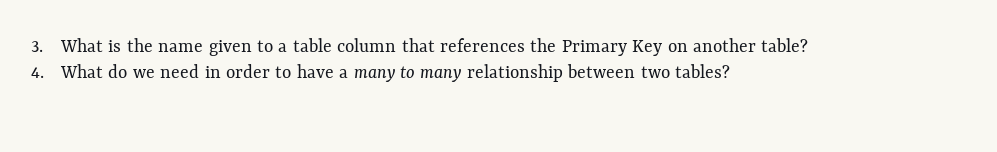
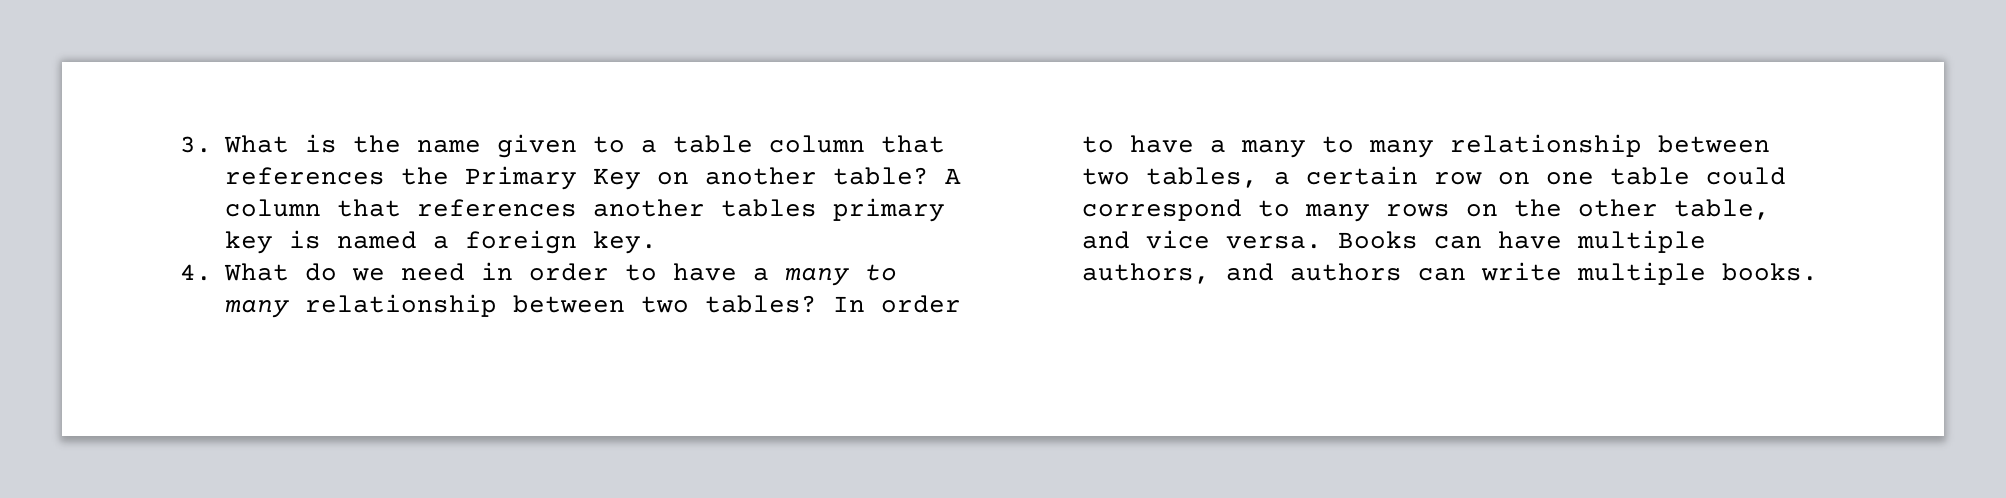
(809, 45) none -> [945,168,961,184] [225,198,945,222] [225,230,657,254] A column that references another tables primary key is named a foreign key.
(730, 71) none -> [833,295,961,313] [1082,134,1770,158] [1082,166,1786,188] [1082,199,1770,222] [1082,230,1706,253] [1082,262,1818,285] In order to have a many to many relationship between two tables, a certain row on one table could correspond to many rows on the other table, and vice versa. Books can have multiple authors, and authors can write multiple books.

